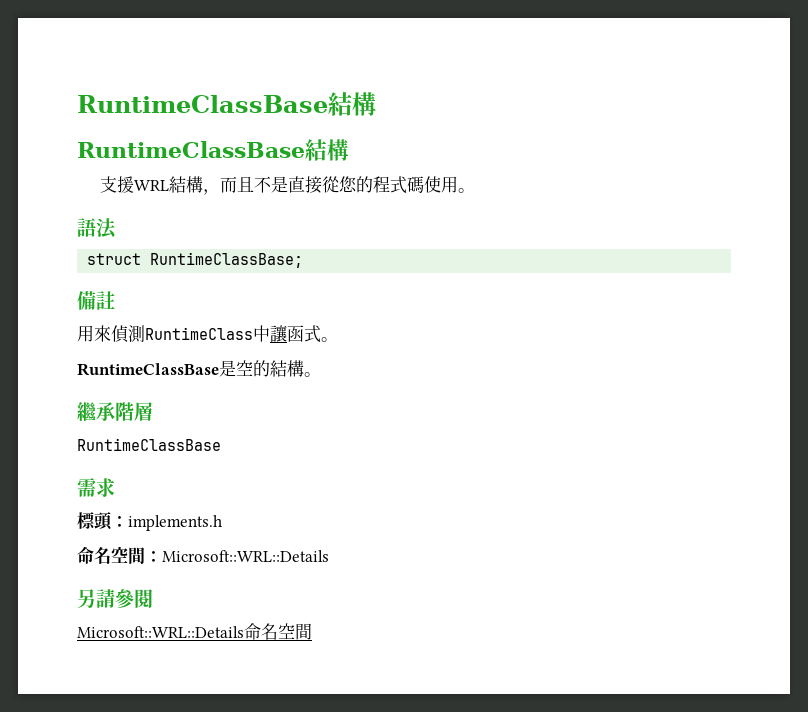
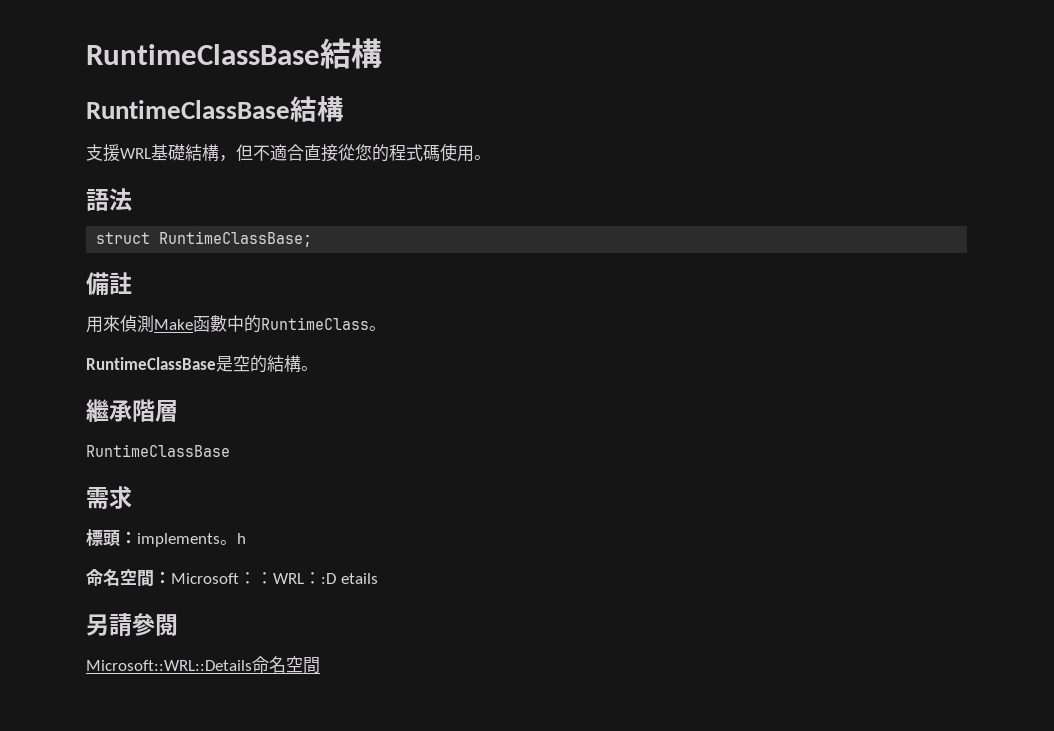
[168,176,288,195] 結構，而且不是 -> [151,144,304,162] 基礎結構，但不適合
[145,325,321,343] RuntimeClass中讓函式 -> [154,315,369,333] Make函數中的RuntimeClass
[128,515,222,531] implements.h -> [137,533,246,547] implements。h
[162,550,329,562] Microsoft::WRL::Details -> [171,572,378,584] Microsoft：：WRL：:D etails

